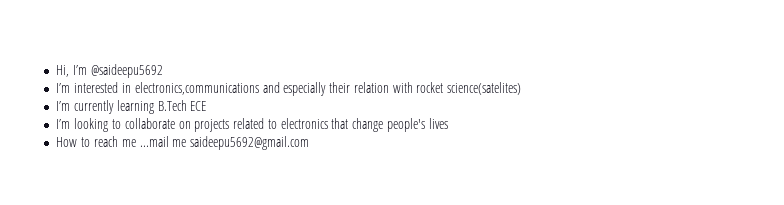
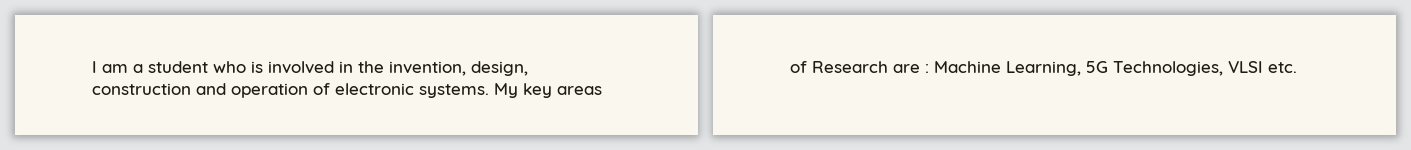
[56,64,163,78] [56,82,522,96] [56,100,207,114] [56,118,448,132] [56,136,310,150] Hi, I’m @saideepu5692 // I’m interested in electronics,communications and especially their relation with rocket science(satelites) // I’m currently learning B.Tech ECE // I’m looking to collaborate on projects related to electronics that change people's lives // How to reach me ...mail me saideepu5692@gmail.com -> [92,61,528,76] [92,83,602,98] [790,61,1297,76] I am a student who is involved in the invention, design, construction and operation of electronic systems. My key areas of Research are : Machine Learning, 5G Technologies, VLSI etc.

